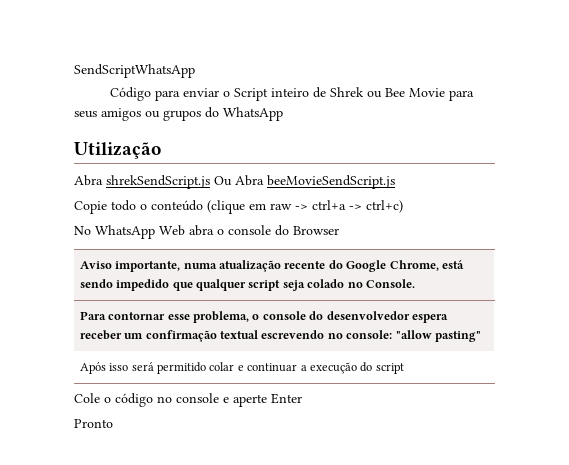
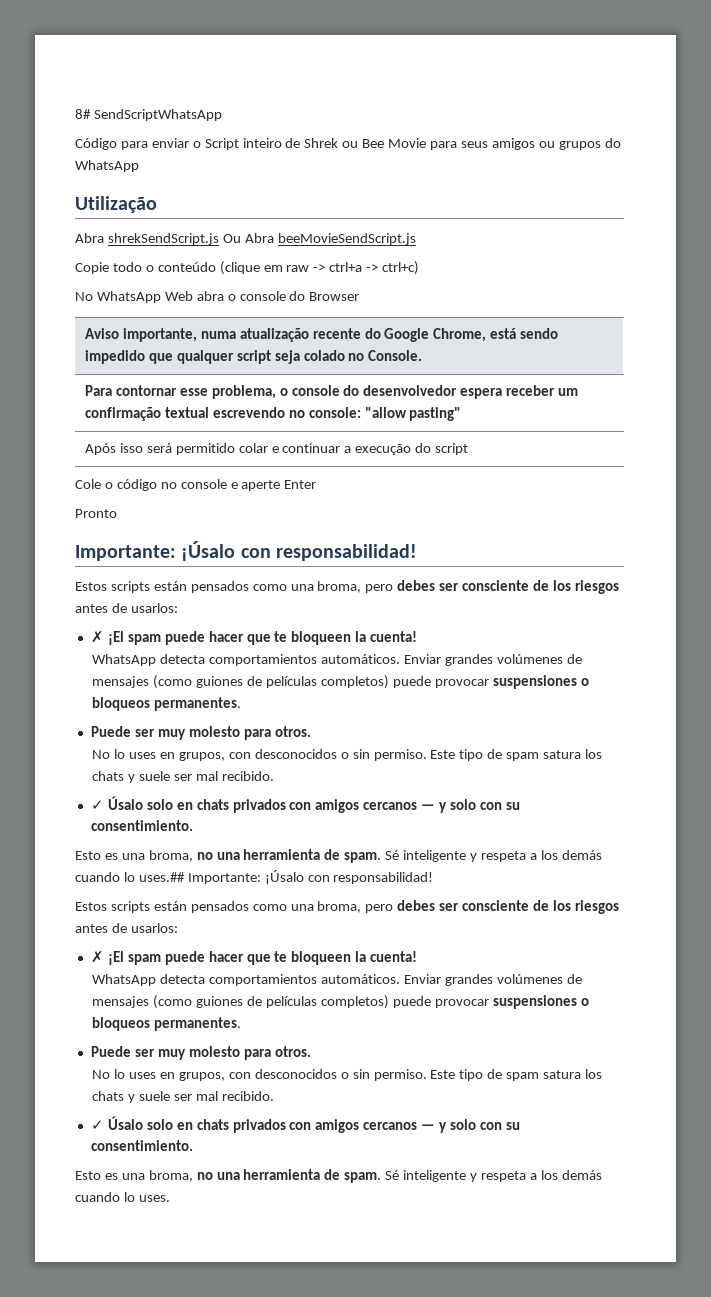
(74, 71) none -> [75,109,91,119] 8#
(113, 423) none -> [75,541,417,561] [75,580,619,594] [75,603,178,613] [90,631,418,645] [92,654,582,666] [92,675,589,689] [92,697,242,711] [90,726,311,740] [92,749,603,761] [92,771,274,783] [90,796,520,813] [90,820,193,831] [75,849,602,863] [75,870,434,884] [75,900,619,914] [75,923,178,933] [90,951,418,965] [92,974,582,986] [92,995,589,1009] [92,1017,242,1031] [90,1046,311,1060] [92,1069,603,1081] [92,1091,274,1103] [90,1116,520,1133] [90,1140,193,1151] [75,1169,602,1183] [75,1192,170,1202] // Importante: ¡Úsalo con responsabilidad! // Estos scripts están pensados como una broma, pero debes ser consciente de los riesgos antes de usarlos: // ✗ ¡El spam puede hacer que te bloqueen la cuenta! // WhatsApp detecta comportamientos automáticos. Enviar grandes volúmenes de mensajes (como guiones de películas completos) puede provocar suspensiones o bloqueos permanentes. // Puede ser muy molesto para otros. // No lo uses en grupos, con desconocidos o sin permiso. Este tipo de spam satura los chats y suele ser mal recibido. // ✓ Úsalo solo en chats privados con amigos cercanos — y solo con su consentimiento. // Esto es una broma, no una herramienta de spam. Sé inteligente y respeta a los demás cuando lo uses.## Importante: ¡Úsalo con responsabilidad! // Estos scripts están pensados como una broma, pero debes ser consciente de los riesgos antes de usarlos: // ✗ ¡El spam puede hacer que te bloqueen la cuenta! // WhatsApp detecta comportamientos automáticos. Enviar grandes volúmenes de mensajes (como guiones de películas completos) puede provocar suspensiones o bloqueos permanentes. // Puede ser muy molesto para otros. // No lo uses en grupos, con desconocidos o sin permiso. Este tipo de spam satura los chats y suele ser mal recibido. // ✓ Úsalo solo en chats privados con amigos cercanos — y solo con su consentimiento. // Esto es una broma, no una herramienta de spam. Sé inteligente y respeta a los demás cuando lo uses.

